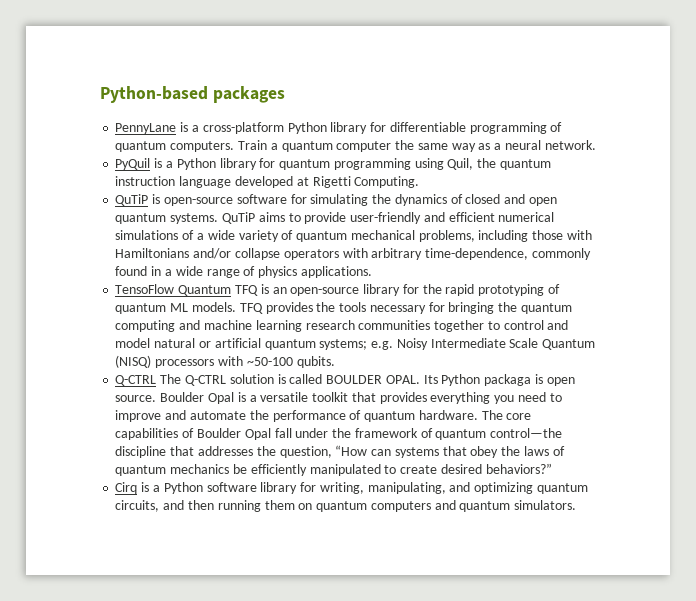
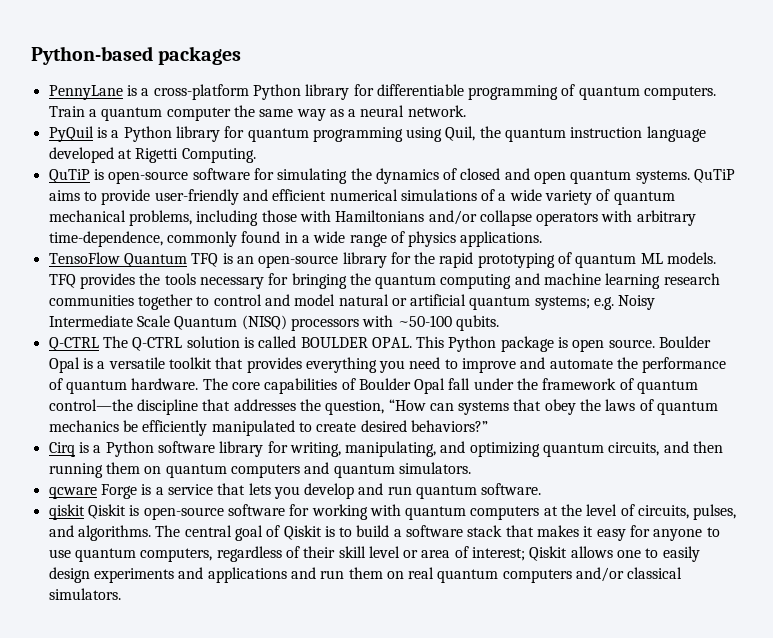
[423,374,532,386] Its Python packaga -> [416,336,554,352] This Python package
(577, 505) none -> [48,483,542,499] [48,504,737,520] [48,525,720,541] [48,546,700,562] [48,567,683,583] [48,588,121,600] // qcware Forge is a service that lets you develop and run quantum software. // qiskit Qiskit is open-source software for working with quantum computers at the level of circuits, pulses, and algorithms. The central goal of Qiskit is to build a software stack that makes it easy for anyone to use quantum computers, regardless of their skill level or area of interest; Qiskit allows one to easily design experiments and applications and run them on real quantum computers and/or classical simulators.

